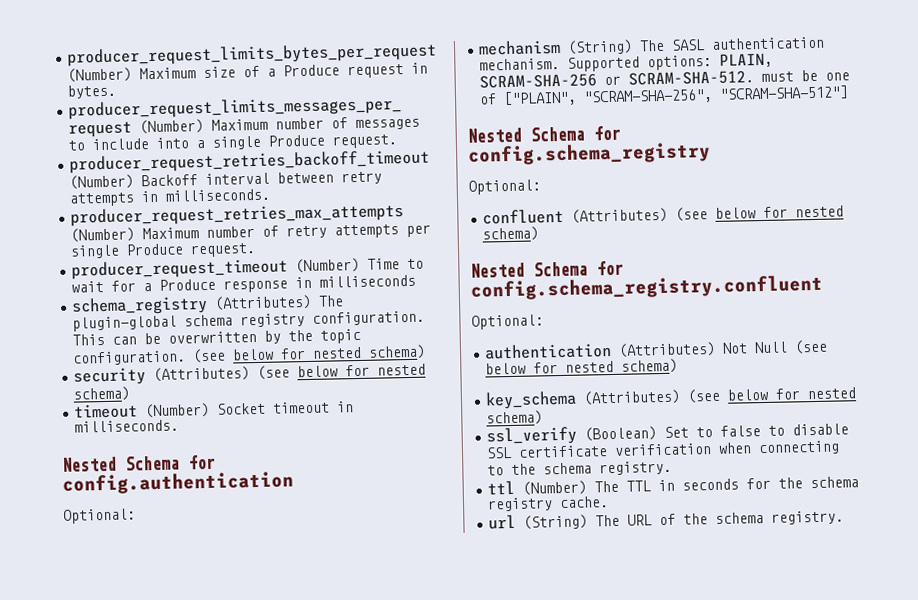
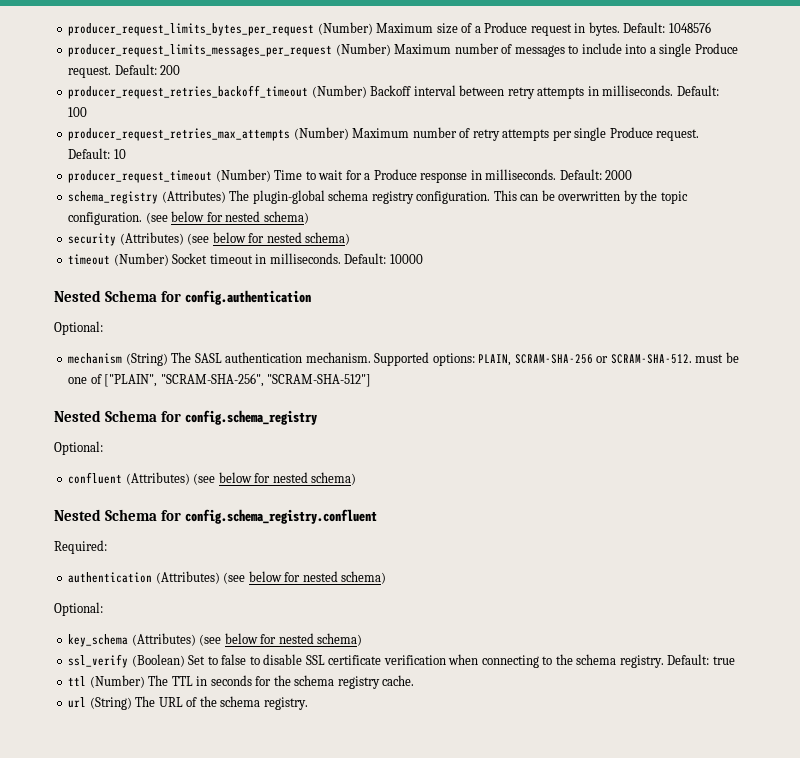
(117, 91) none -> [623,22,711,33] Default: 1048576
(398, 141) none -> [114,64,181,75] Default: 200
(271, 195) none -> [676,85,719,96] [68,107,88,117] Default: 100
(257, 250) none -> [68,148,126,159] Default: 10
[319,274,417,288] milliseconds -> [485,169,633,180] milliseconds. Default: 2000
(180, 426) none -> [344,253,423,264] Default: 10000
[471,314,544,330] Optional: -> [54,540,107,554] Required:
[722,339,829,355] [485,358,679,375] Not Null (see below for nested schema) -> [223,571,387,584] [54,602,103,616] (see below for nested schema) // Optional:
(673, 468) none -> [667,654,735,665] Default: true

